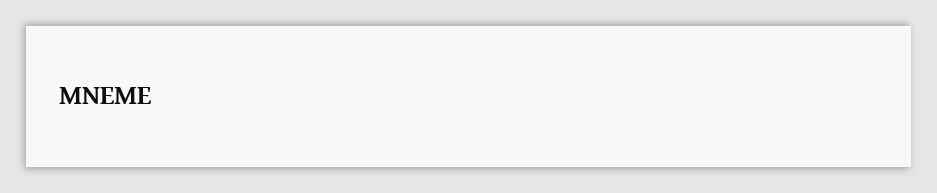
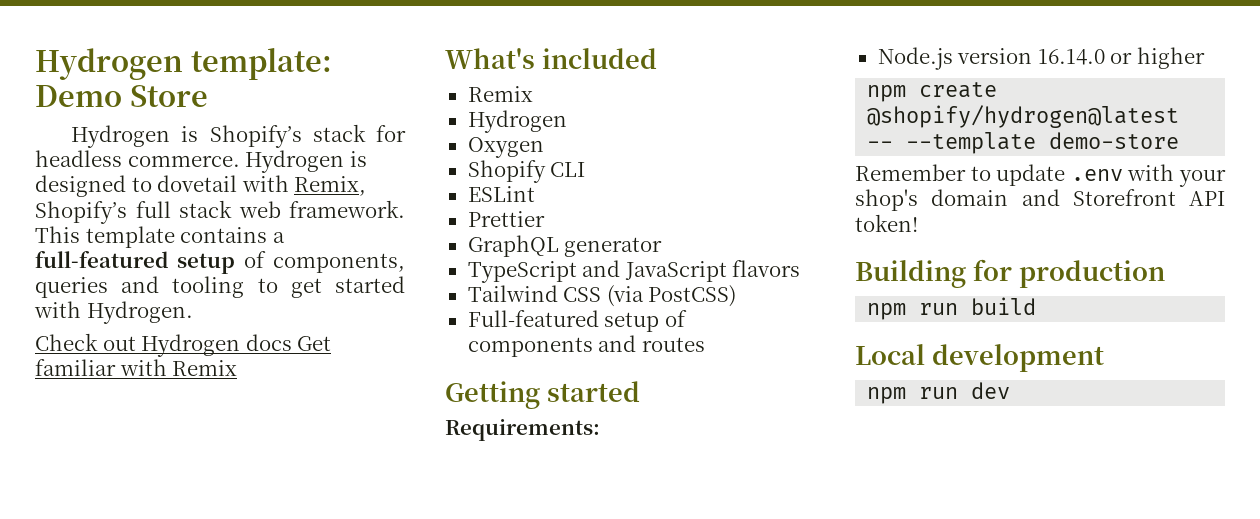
[59,87,151,104] MNEME -> [35,48,332,80] [35,85,208,107] [71,124,406,148] [35,150,367,173] [35,175,367,197] [35,200,405,224] [35,226,285,248] [35,251,405,274] [35,276,405,298] [34,301,193,324] [35,333,332,357] [35,359,238,376] [445,48,657,69] [467,86,533,102] [467,110,567,133] [467,137,544,158] [467,160,586,183] [467,186,535,202] [467,211,545,227] [467,235,663,257] [467,260,801,283] [467,285,737,307] [467,310,687,332] [467,335,705,357] [445,381,640,409] [445,419,600,441] [877,47,1205,70] [867,82,998,102] [867,105,1180,128] [867,132,1180,154] [855,164,1226,187] [855,189,1225,211] [855,214,918,232] [855,259,1165,288] [867,297,1037,320] [855,344,1104,372] [867,382,1011,404] Hydrogen template: Demo Store // Hydrogen is Shopify’s stack for headless commerce. Hydrogen is designed to dovetail with Remix, Shopify’s full stack web framework. This template contains a full-featured setup of components, queries and tooling to get started with Hydrogen. // Check out Hydrogen docs Get familiar with Remix // What's included // Remix // Hydrogen // Oxygen // Shopify CLI // ESLint // Prettier // GraphQL generator // TypeScript and JavaScript flavors // Tailwind CSS (via PostCSS) // Full-featured setup of components and routes // Getting started // Requirements: // Node.js version 16.14.0 or higher // npm create @shopify/hydrogen@latest -- --template demo-store // Remember to update .env with your shop's domain and Storefront API token! // Building for production // npm run build // Local development // npm run dev

